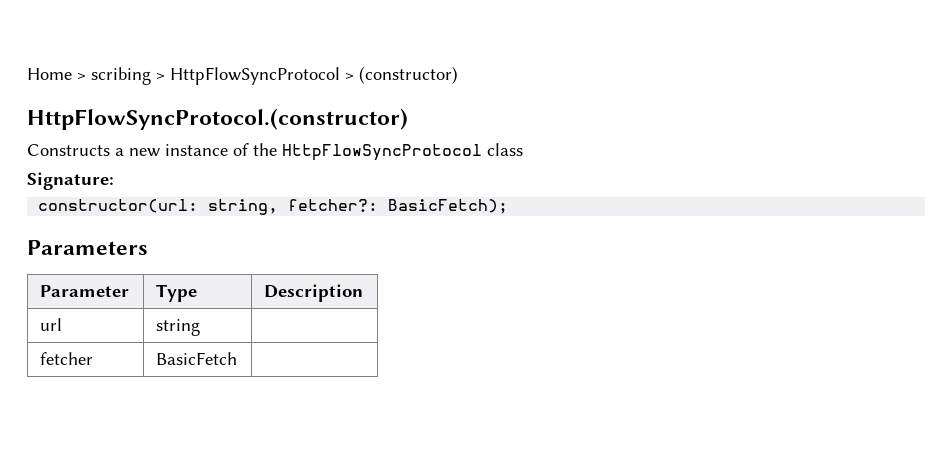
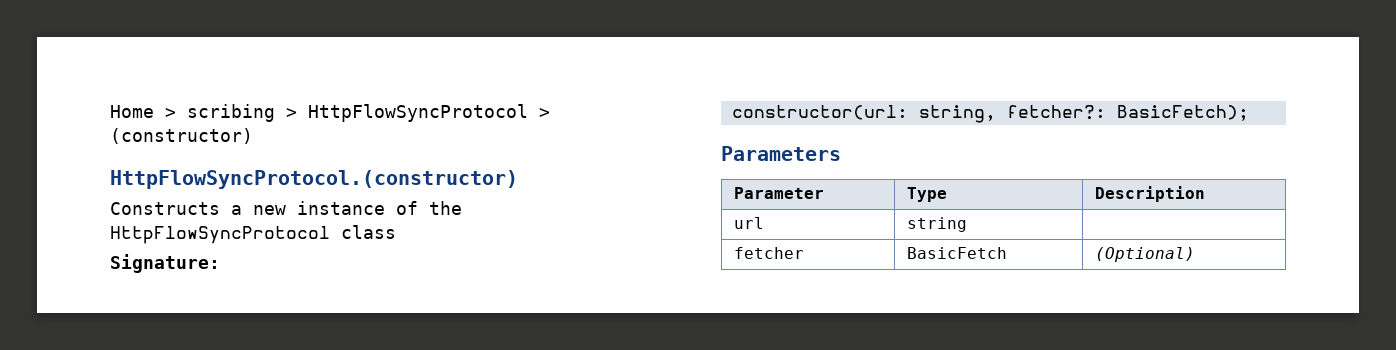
(238, 358) none -> [1094,247,1195,262] (Optional)

